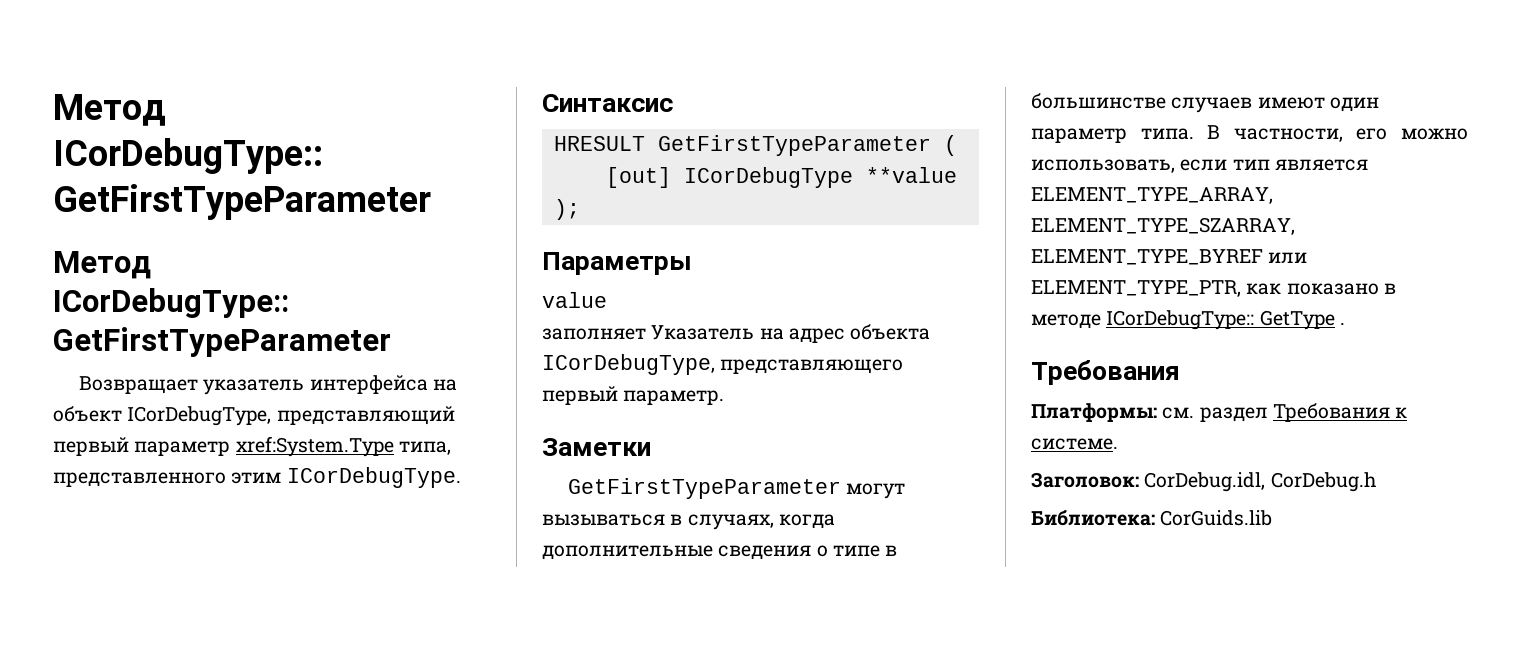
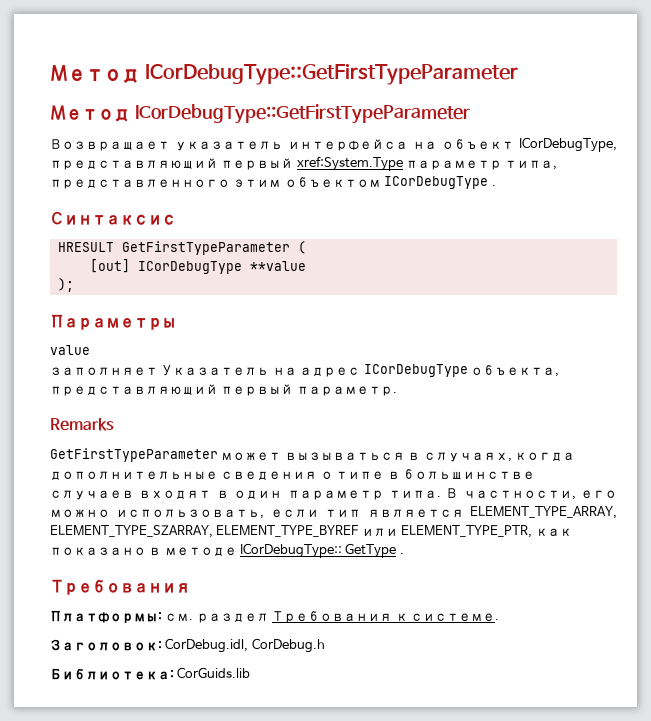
[134,436,394,457] параметр xref:System.Type -> [296,156,503,171] xref:System.Type параметр
[286,467,461,488] ICorDebugType. -> [284,176,496,189] объектом ICorDebugType .
[850,324,931,340] [542,354,904,375] объекта ICorDebugType, представляющего -> [363,364,559,377] [50,384,218,396] ICorDebugType объекта, представляющий
[542,438,651,456] [568,478,906,499] Заметки // GetFirstTypeParameter могут -> [50,418,114,431] [50,448,282,462] Remarks // GetFirstTypeParameter может
[1257,97,1325,109] имеют -> [139,490,229,499] входят в

